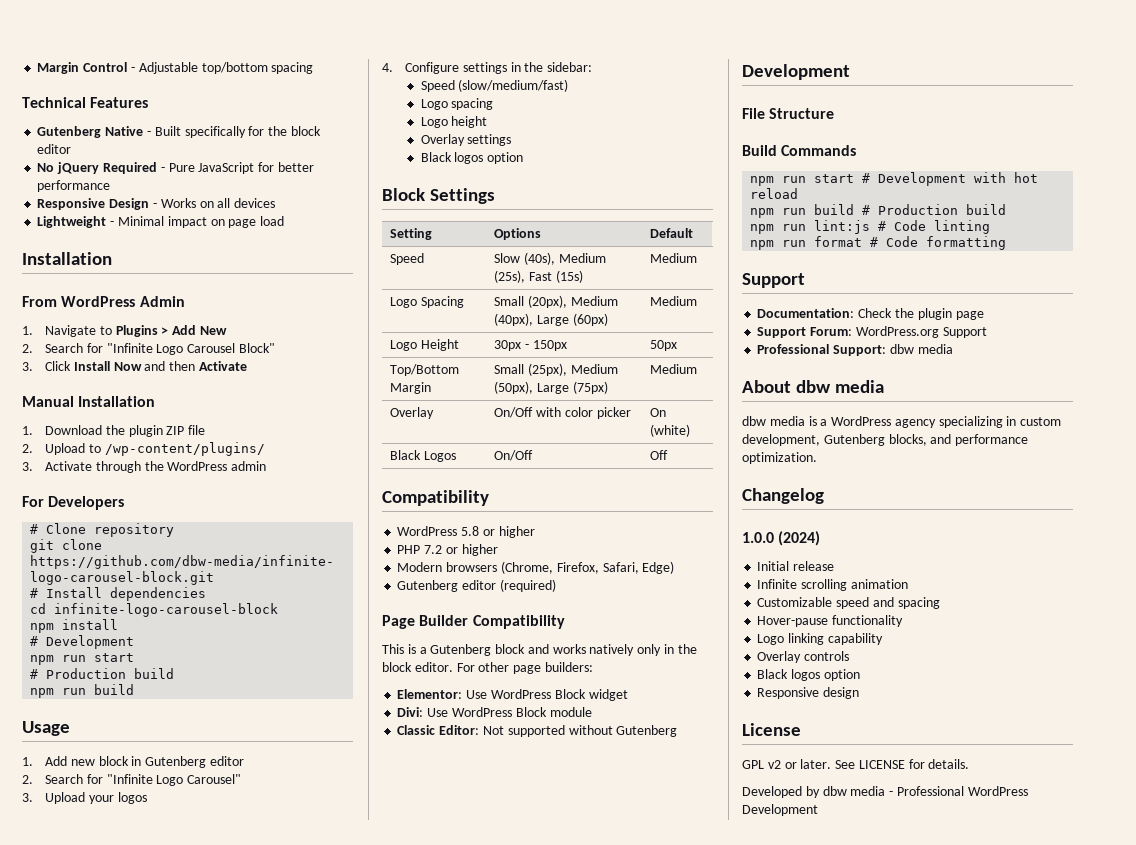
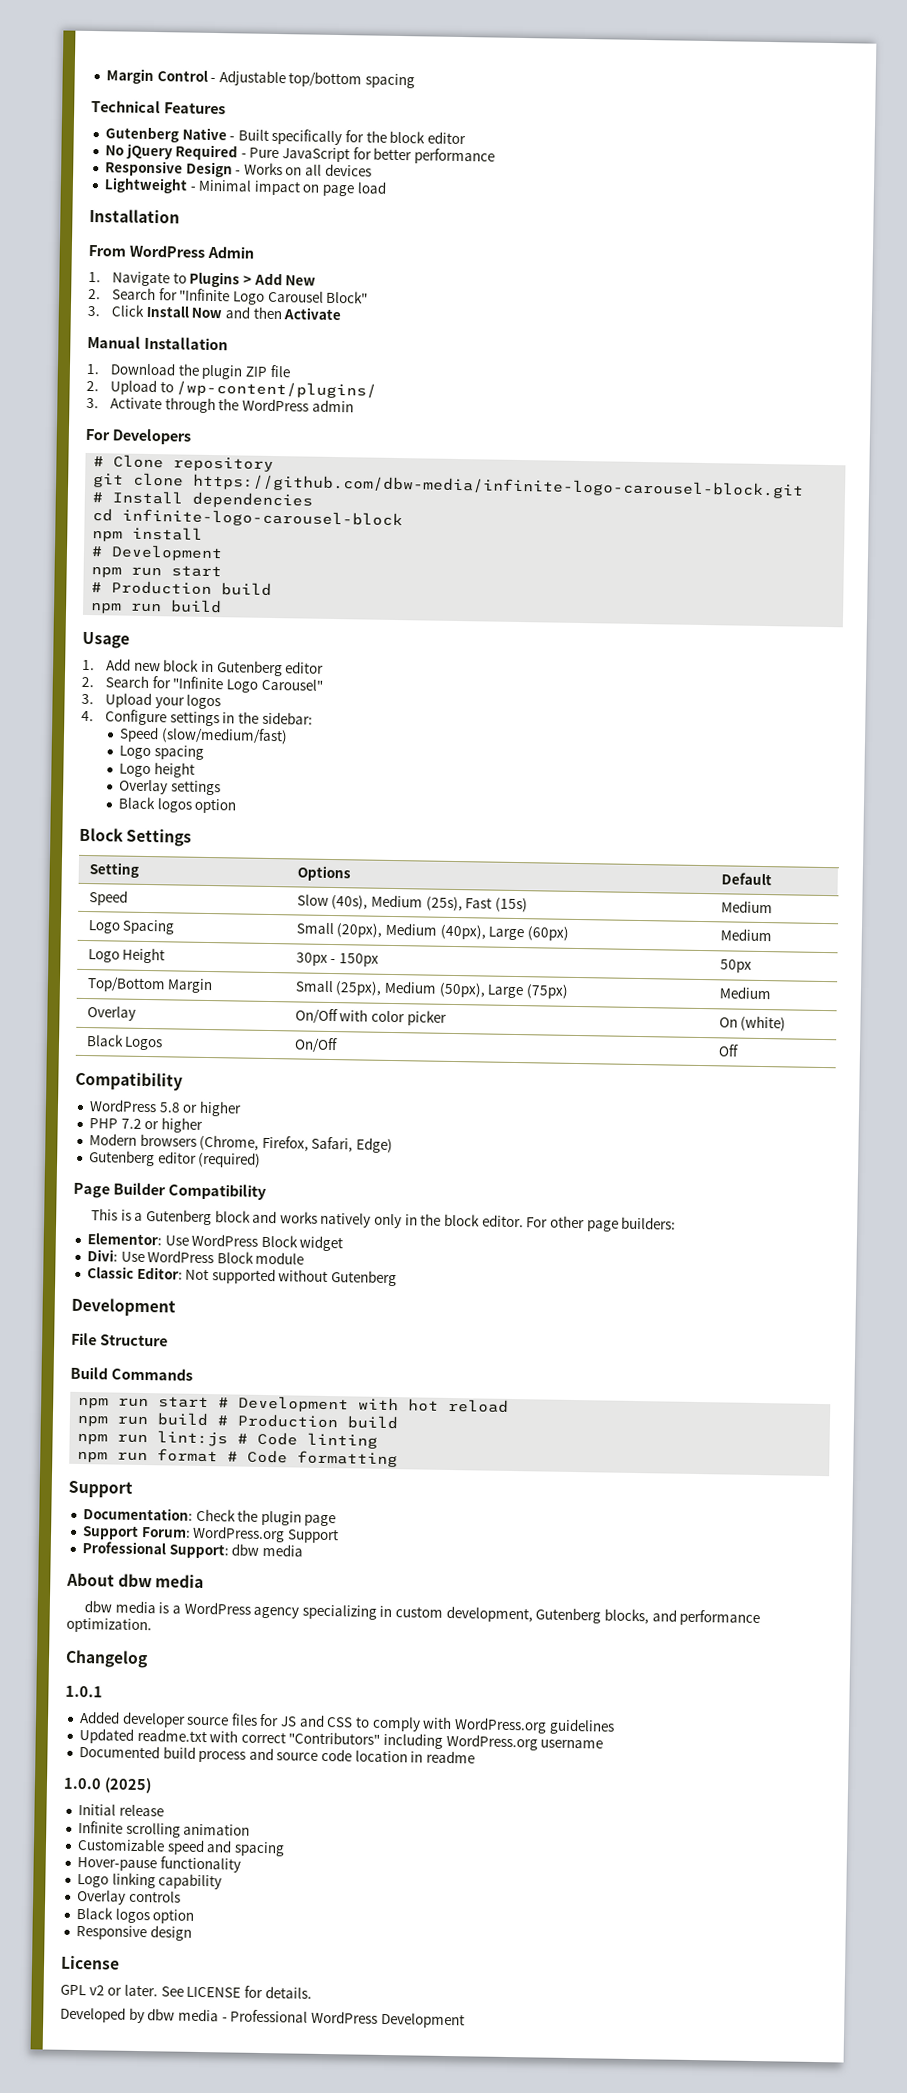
(824, 496) none -> [65,1685,103,1698] [78,1711,615,1735] [78,1728,604,1751] [78,1745,476,1764] // 1.0.1 // Added developer source files for JS and CSS to comply with WordPress.org guidelines // Updated readme.txt with correct "Contributors" including WordPress.org username // Documented build process and source code location in readme
[778,531,821,546] (2024) -> [103,1777,152,1794] (2025)

